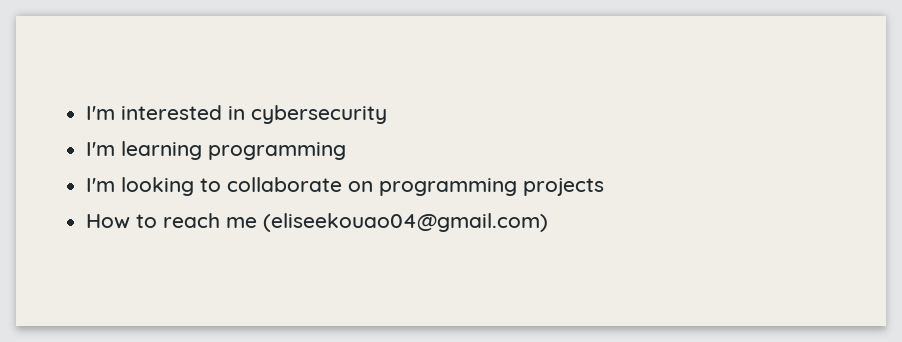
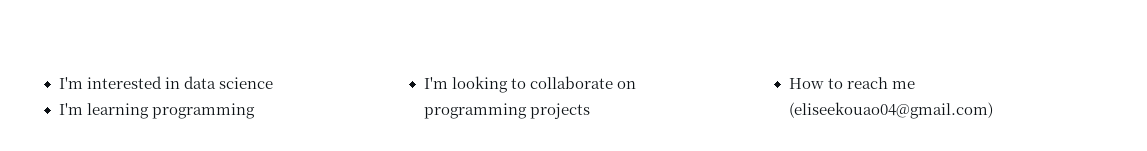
[251,105,388,124] cybersecurity -> [183,76,273,89] data science

